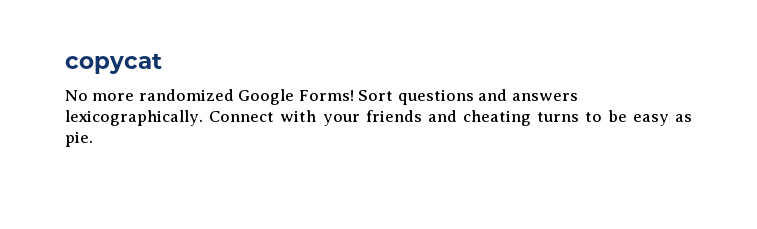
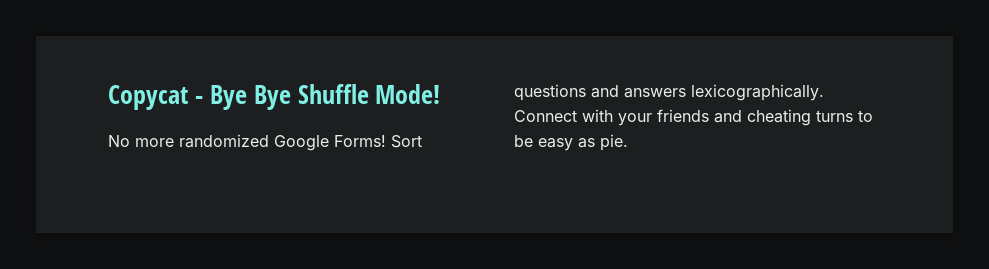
[65,54,162,74] copycat -> [108,84,441,110] Copycat - Bye Bye Shuffle Mode!

